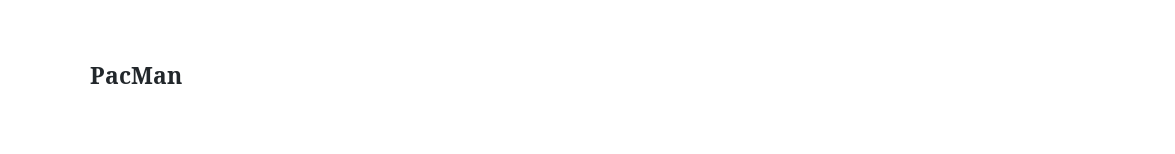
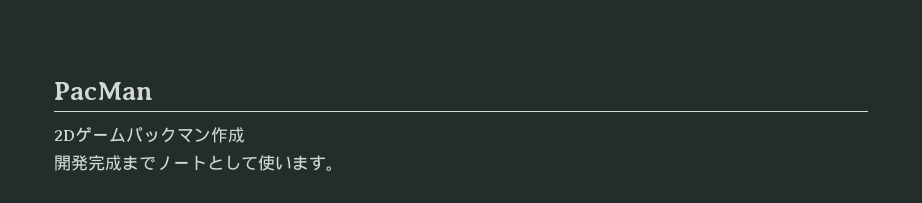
(182, 75) none -> [54,126,245,143] [54,155,343,171] // 2Dゲームパックマン作成 // 開発完成までノートとして使います。

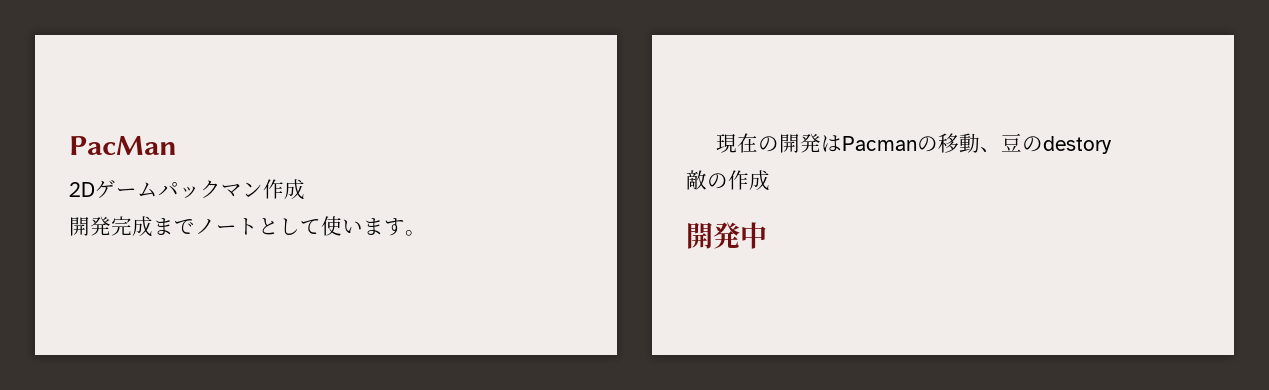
(343, 168) none -> [715,133,1112,154] [686,170,770,191] [686,222,767,249] // 現在の開発はPacmanの移動、豆のdestory敵の作成 // 開発中

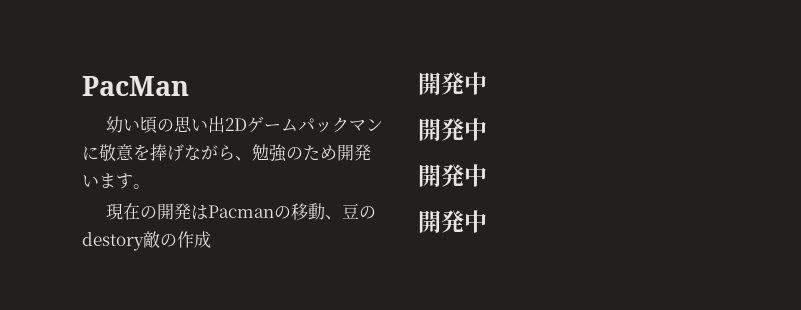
(177, 145) none -> [105,116,225,134] 幼い頃の思い出
[263,179,305,200] [69,216,342,237] 作成 // 開発完成までノートとして使 -> [82,144,371,162] に敬意を捧げながら、勉強のため開発
(767, 235) none -> [418,118,487,141] [418,164,487,187] [418,210,487,233] // 開発中 // 開発中 // 開発中

